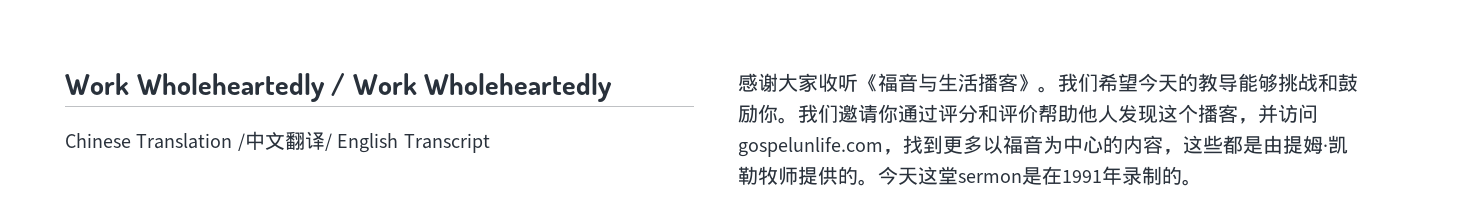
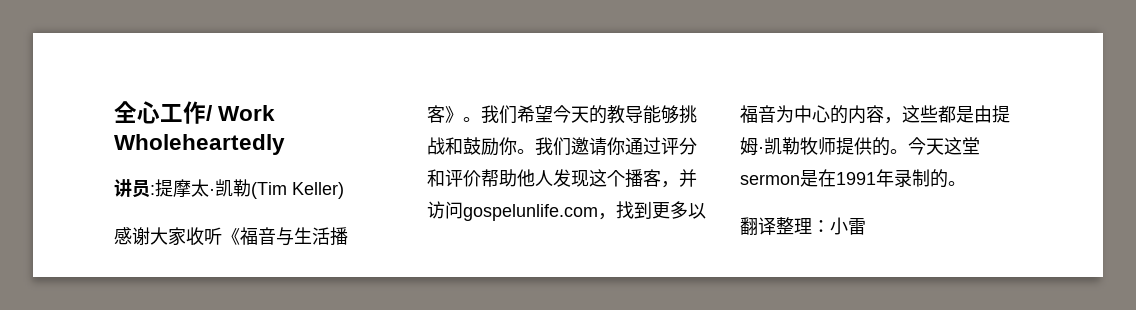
[65,73,325,102] Work Wholeheartedly -> [114,101,206,124] 全心工作
[65,131,490,153] Chinese Translation /中文翻译/ English Transcript -> [114,179,344,199] 讲员:提摩太·凯勒(Tim Keller)
(1202, 182) none -> [740,217,866,235] // 翻译整理：小雷

